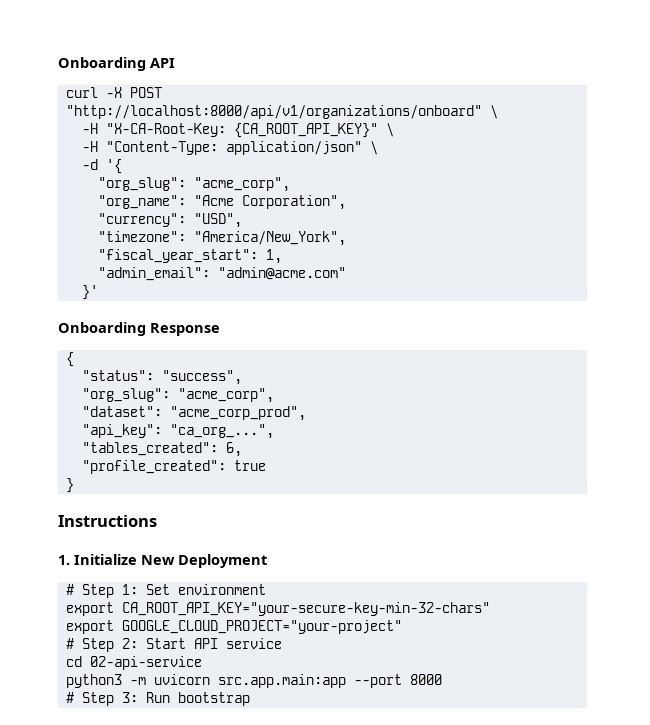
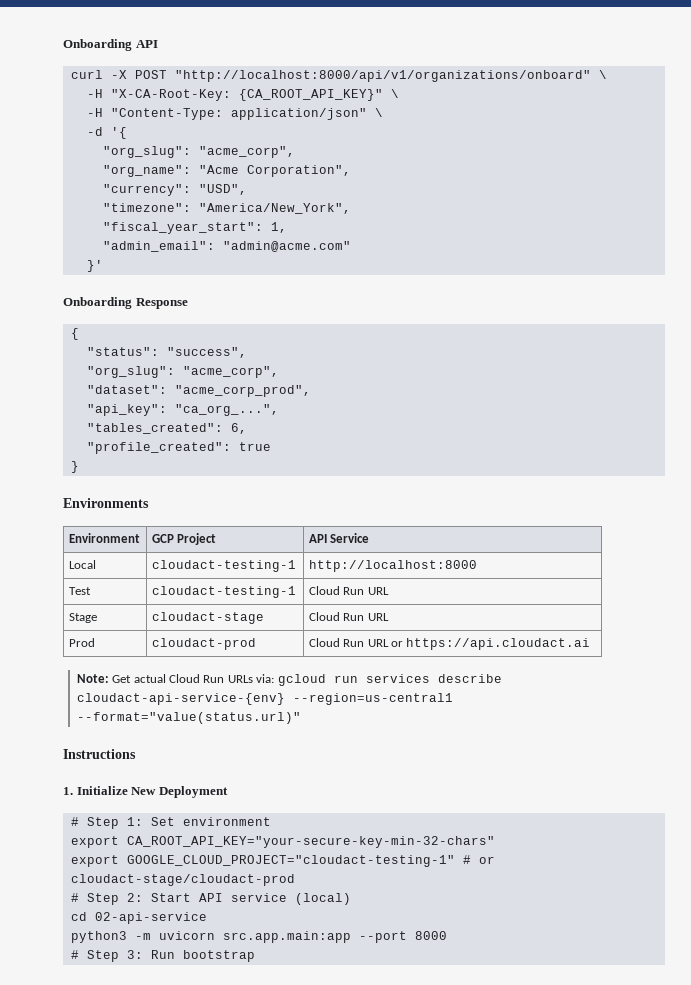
(74, 485) none -> [63,498,149,508] [68,533,140,543] [151,533,217,545] [308,533,370,543] [68,560,96,569] [151,560,296,572] [308,560,477,572] [68,587,91,595] [151,586,296,598] [308,586,389,595] [68,613,97,623] [151,612,264,624] [308,612,389,621] [68,638,95,647] [151,638,256,650] [308,638,591,650] [76,674,502,686] [76,693,453,705] [76,712,301,724] // Environments // Environment | GCP Project | API Service // Local | cloudact-testing-1 | http://localhost:8000 // Test | cloudact-testing-1 | Cloud Run URL // Stage | cloudact-stage | Cloud Run URL // Prod | cloudact-prod | Cloud Run URL or https://api.cloudact.ai // Note: Get actual Cloud Run URLs via: gcloud run services describe cloudact-api-service-{env} --region=us-central1 --format="value(status.url)"
[121,620,402,634] GOOGLE_CLOUD_PROJECT="your-project" -> [126,855,495,867] [70,874,295,886] GOOGLE_CLOUD_PROJECT="cloudact-testing-1" # or cloudact-stage/cloudact-prod
(282, 643) none -> [294,893,351,905] (local)

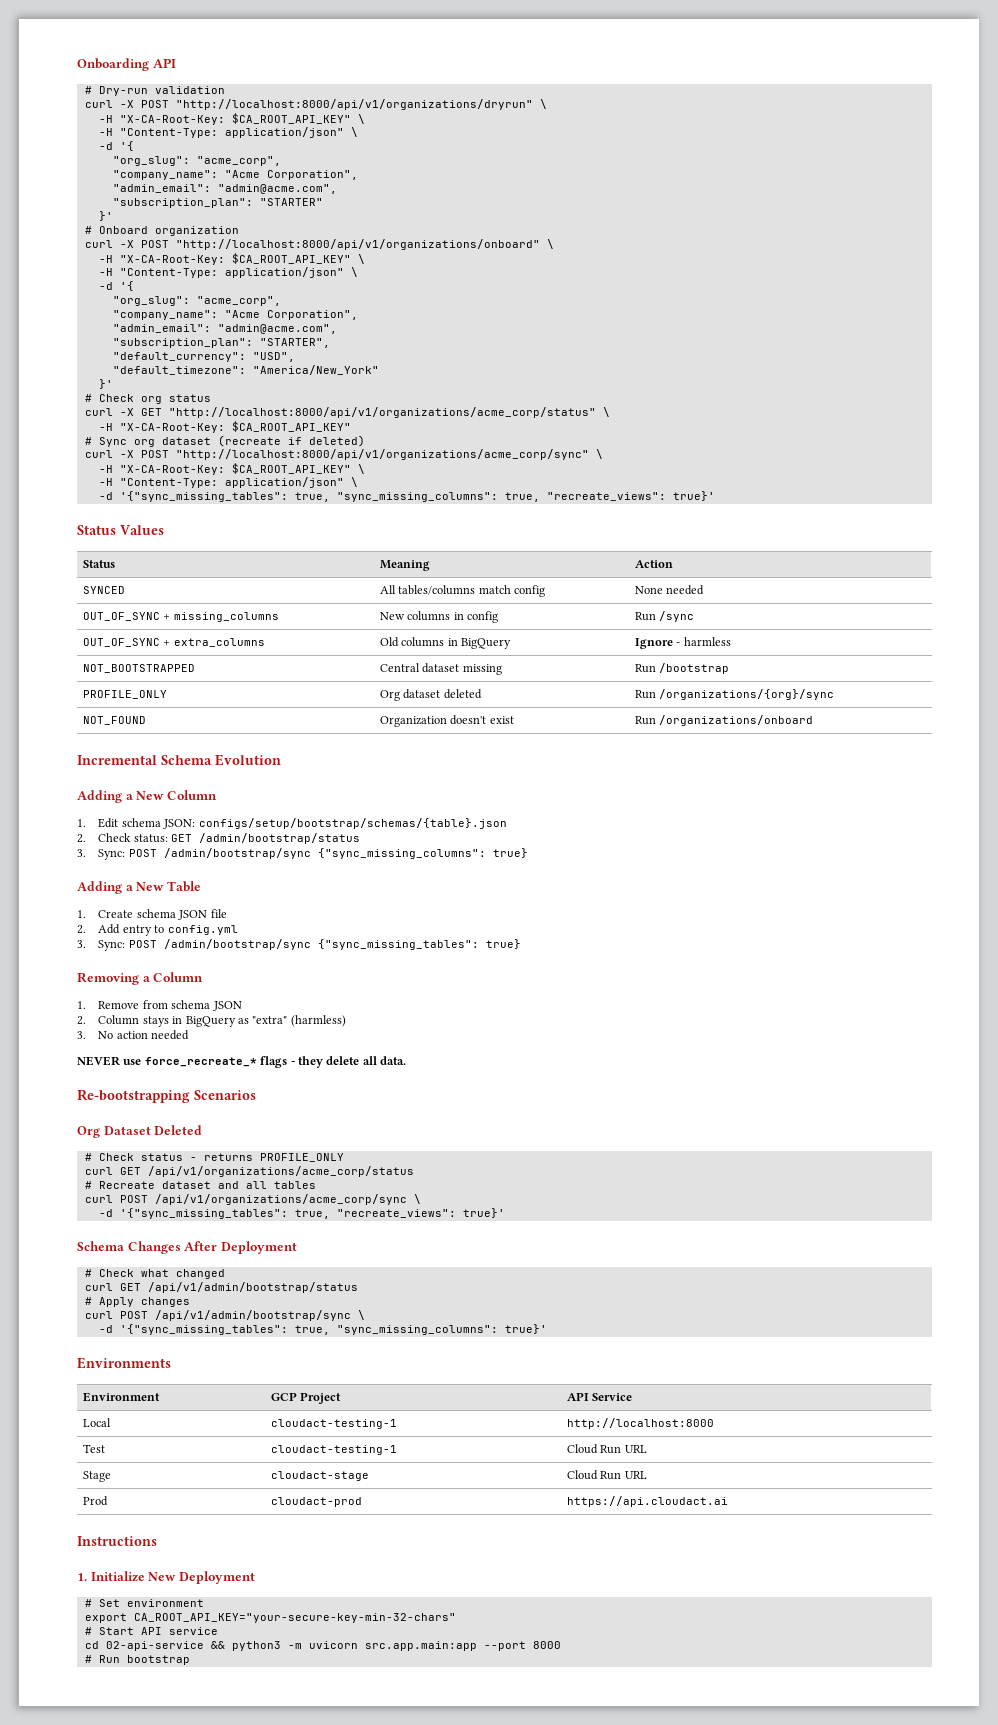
[70,70,607,82] [86,89,399,101] [86,108,383,120] [86,127,127,139] [102,146,295,158] [102,165,351,177] [102,184,247,196] [102,203,351,214] [102,222,287,234] [102,241,351,252] [86,260,103,272] [63,297,188,309] [70,328,79,340] [86,347,247,358] [86,366,279,378] [86,385,311,397] [86,404,279,416] [86,423,247,434] [86,442,271,454] [70,461,79,473] // curl -X POST "http://localhost:8000/api/v1/organizations/onboard" \ // -H "X-CA-Root-Key: {CA_ROOT_API_KEY}" \ // -H "Content-Type: application/json" \ // -d '{ // "org_slug": "acme_corp", // "org_name": "Acme Corporation", // "currency": "USD", // "timezone": "America/New_York", // "fiscal_year_start": 1, // "admin_email": "admin@acme.com" // }' // Onboarding Response // { // "status": "success", // "org_slug": "acme_corp", // "dataset": "acme_corp_prod", // "api_key": "ca_org_...", // "tables_created": 6, // "profile_created": true // } -> [84,86,225,96] [84,99,547,110] [98,113,365,125] [98,127,358,138] [98,141,134,151] [112,156,281,166] [112,170,358,180] [112,184,337,194] [112,198,323,208] [98,211,113,221] [84,226,239,236] [84,239,554,250] [98,253,365,265] [98,267,358,278] [98,281,134,291] [112,296,281,306] [112,310,358,320] [112,324,337,334] [112,338,330,348] [112,352,295,362] [112,365,379,375] [98,379,113,389] [84,394,211,404] [84,407,610,418] [98,421,351,433] [84,435,365,447] [84,449,603,460] [98,463,365,475] [98,477,358,488] [98,491,715,502] [77,525,164,535] [82,560,115,568] [379,560,430,571] [634,560,673,568] [82,586,125,594] [379,585,545,597] [634,585,705,595] [82,612,279,622] [379,611,498,623] [634,611,695,622] [82,638,265,647] [379,637,511,649] [634,637,731,649] [82,664,195,673] [379,663,502,675] [634,663,730,674] [82,690,167,699] [379,689,482,701] [634,689,835,700] [82,716,146,725] [379,715,514,727] [634,715,814,726] [77,754,281,766] [77,790,217,803] [77,818,507,829] [77,833,361,844] [77,848,528,860] [77,881,201,894] [77,909,227,920] [77,924,238,936] [77,939,521,951] [77,972,204,985] [77,1000,242,1011] [77,1015,346,1027] [77,1030,190,1040] [77,1056,406,1068] [77,1089,256,1103] [77,1125,203,1138] [84,1153,344,1162] [84,1166,414,1177] [84,1181,316,1189] [84,1194,421,1205] [98,1208,505,1219] [77,1241,297,1254] [84,1269,225,1279] [84,1282,358,1293] [84,1297,190,1307] [84,1310,365,1321] [98,1324,547,1335] // # Dry-run validation // curl -X POST "http://localhost:8000/api/v1/organizations/dryrun" \ // -H "X-CA-Root-Key: $CA_ROOT_API_KEY" \ // -H "Content-Type: application/json" \ // -d '{ // "org_slug": "acme_corp", // "company_name": "Acme Corporation", // "admin_email": "admin@acme.com", // "subscription_plan": "STARTER" // }' // # Onboard organization // curl -X POST "http://localhost:8000/api/v1/organizations/onboard" \ // -H "X-CA-Root-Key: $CA_ROOT_API_KEY" \ // -H "Content-Type: application/json" \ // -d '{ // "org_slug": "acme_corp", // "company_name": "Acme Corporation", // "admin_email": "admin@acme.com", // "subscription_plan": "STARTER", // "default_currency": "USD", // "default_timezone": "America/New_York" // }' // # Check org status // curl -X GET "http://localhost:8000/api/v1/organizations/acme_corp/status" \ // -H "X-CA-Root-Key: $CA_ROOT_API_KEY" // # Sync org dataset (recreate if deleted) // curl -X POST "http://localhost:8000/api/v1/organizations/acme_corp/sync" \ // -H "X-CA-Root-Key: $CA_ROOT_API_KEY" \ // -H "Content-Type: application/json" \ // -d '{"sync_missing_tables": true, "sync_missing_columns": true, "recreate_views": true}' // Status Values // Status | Meaning | Action // SYNCED | All tables/columns match config | None needed // OUT_OF_SYNC + missing_columns | New columns in config | Run /sync // OUT_OF_SYNC + extra_columns | Old columns in BigQuery | Ignore - harmless // NOT_BOOTSTRAPPED | Central dataset missing | Run /bootstrap // PROFILE_ONLY | Org dataset deleted | Run /organizations/{org}/sync // NOT_FOUND | Organization doesn't exist | Run /organizations/onboard // Incremental Schema Evolution // Adding a New Column // 1. Edit schema JSON: configs/setup/bootstrap/schemas/{table}.json // 2. Check status: GET /admin/bootstrap/status // 3. Sync: POST /admin/bootstrap/sync {"sync_missing_columns": true} // Adding a New Table // 1. Create schema JSON file // 2. Add entry to config.yml // 3. Sync: POST /admin/bootstrap/sync {"sync_missing_tables": true} // Removing a Column // 1. Remove from schema JSON // 2. Column stays in BigQuery as "extra" (harmless) // 3. No action needed // NEVER use force_recreate_* flags - they delete all data. // Re-bootstrapping Scenarios // Org Dataset Deleted // # Check status - returns PROFILE_ONLY // curl GET /api/v1/organizations/acme_corp/status // # Recreate dataset and all tables // curl POST /api/v1/organizations/acme_corp/sync \ // -d '{"sync_missing_tables": true, "recreate_views": true}' // Schema Changes After Deployment // # Check what changed // curl GET /api/v1/admin/bootstrap/status // # Apply changes // curl POST /api/v1/admin/bootstrap/sync \ // -d '{"sync_missing_tables": true, "sync_missing_columns": true}'
[308,638,591,650] [76,674,502,686] [76,693,453,705] [76,712,301,724] Cloud Run URL or https://api.cloudact.ai // Note: Get actual Cloud Run URLs via: gcloud run services describe cloudact-api-service-{env} --region=us-central1 --format="value(status.url)" -> [566,1496,728,1507] https://api.cloudact.ai
[86,817,143,829] Step 1: -> (92, 1603) none
[70,855,495,867] [70,874,295,886] [70,893,143,905] export GOOGLE_CLOUD_PROJECT="cloudact-testing-1" # or cloudact-stage/cloudact-prod // # Step 2: -> [84,1627,92,1635] #
[294,893,351,905] (local) -> (218, 1631) none
(207, 918) // -> [210,1641,225,1649] &&
[86,950,143,962] Step 3: -> (92, 1659) none

